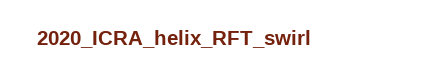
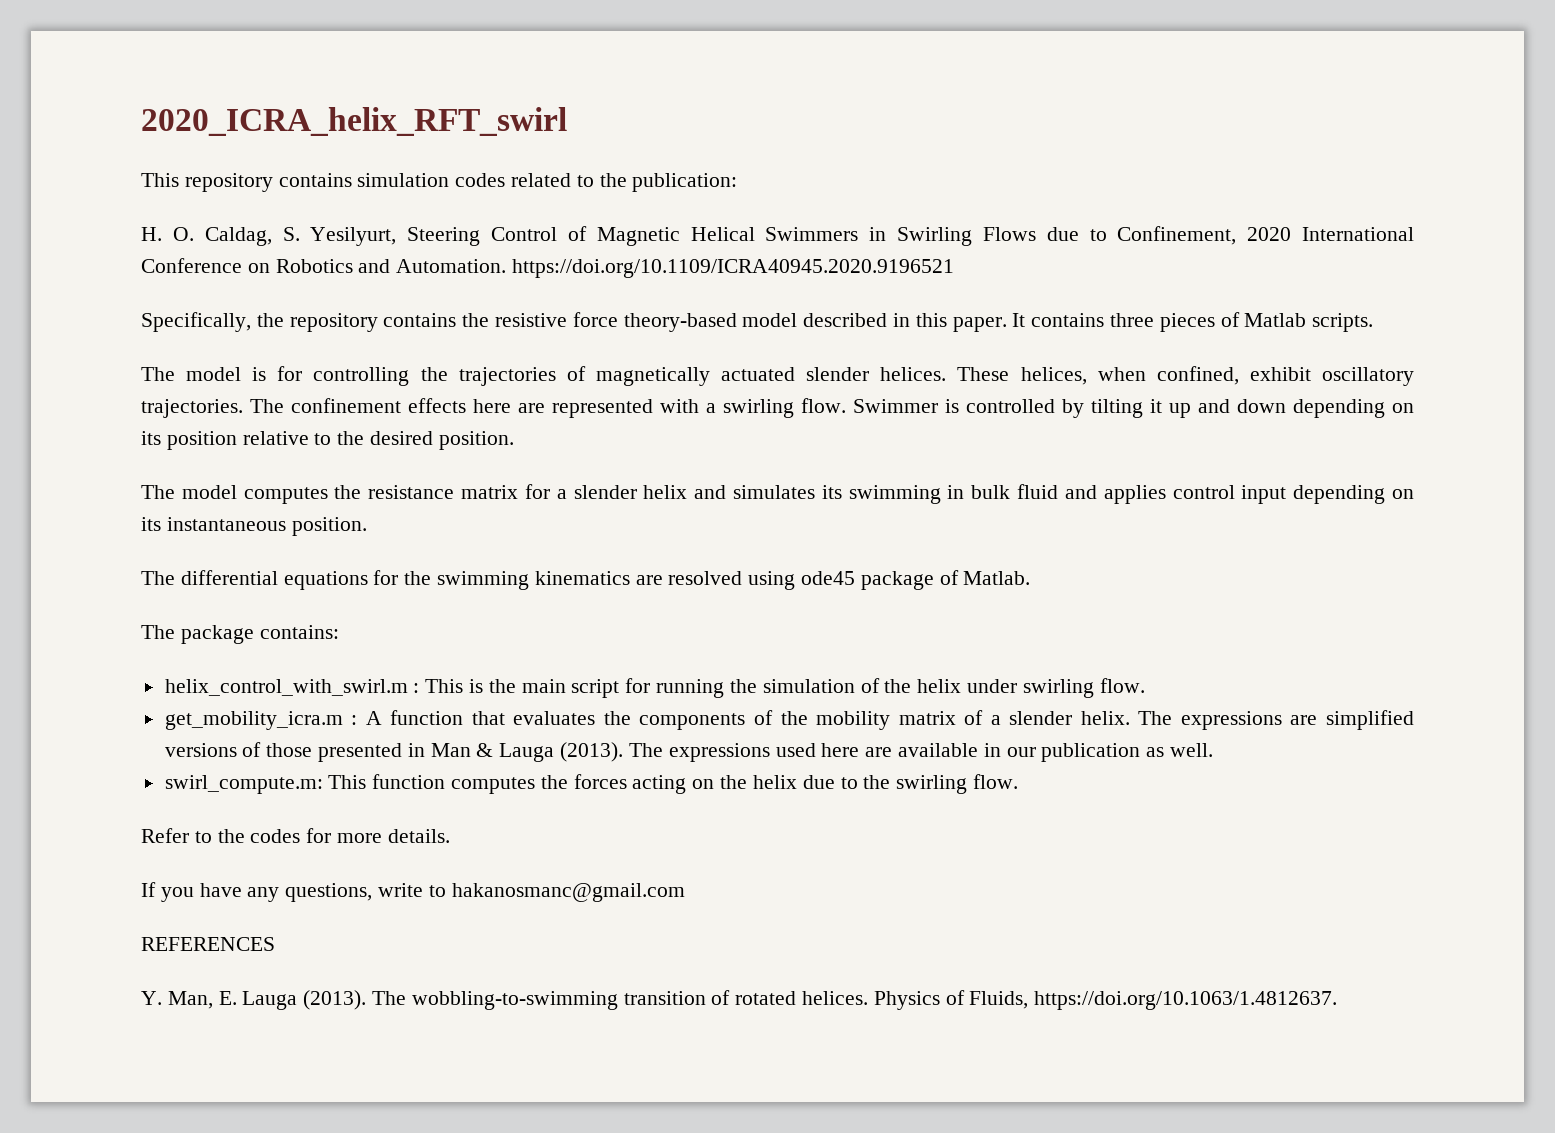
(311, 39) none -> [141,173,738,192] [141,226,1414,246] [141,258,955,278] [141,312,1374,332] [141,366,1414,386] [141,398,1414,418] [141,431,514,450] [141,484,1414,504] [141,517,367,536] [141,570,1031,590] [141,625,339,644] [164,678,1145,698] [164,710,1415,730] [164,742,1213,762] [164,774,1018,794] [141,828,450,843] [141,882,685,902] [141,937,275,951] [141,990,1338,1010] // This repository contains simulation codes related to the publication: // H. O. Caldag, S. Yesilyurt, Steering Control of Magnetic Helical Swimmers in Swirling Flows due to Confinement, 2020 International Conference on Robotics and Automation. https://doi.org/10.1109/ICRA40945.2020.9196521 // Specifically, the repository contains the resistive force theory-based model described in this paper. It contains three pieces of Matlab scripts. // The model is for controlling the trajectories of magnetically actuated slender helices. These helices, when confined, exhibit oscillatory trajectories. The confinement effects here are represented with a swirling flow. Swimmer is controlled by tilting it up and down depending on its position relative to the desired position. // The model computes the resistance matrix for a slender helix and simulates its swimming in bulk fluid and applies control input depending on its instantaneous position. // The differential equations for the swimming kinematics are resolved using ode45 package of Matlab. // The package contains: // helix_control_with_swirl.m : This is the main script for running the simulation of the helix under swirling flow. // get_mobility_icra.m : A function that evaluates the components of the mobility matrix of a slender helix. The expressions are simplified versions of those presented in Man & Lauga (2013). The expressions used here are available in our publication as well. // swirl_compute.m: This function computes the forces acting on the helix due to the swirling flow. // Refer to the codes for more details. // If you have any questions, write to hakanosmanc@gmail.com // REFERENCES // Y. Man, E. Lauga (2013). The wobbling-to-swimming transition of rotated helices. Physics of Fluids, https://doi.org/10.1063/1.4812637.

